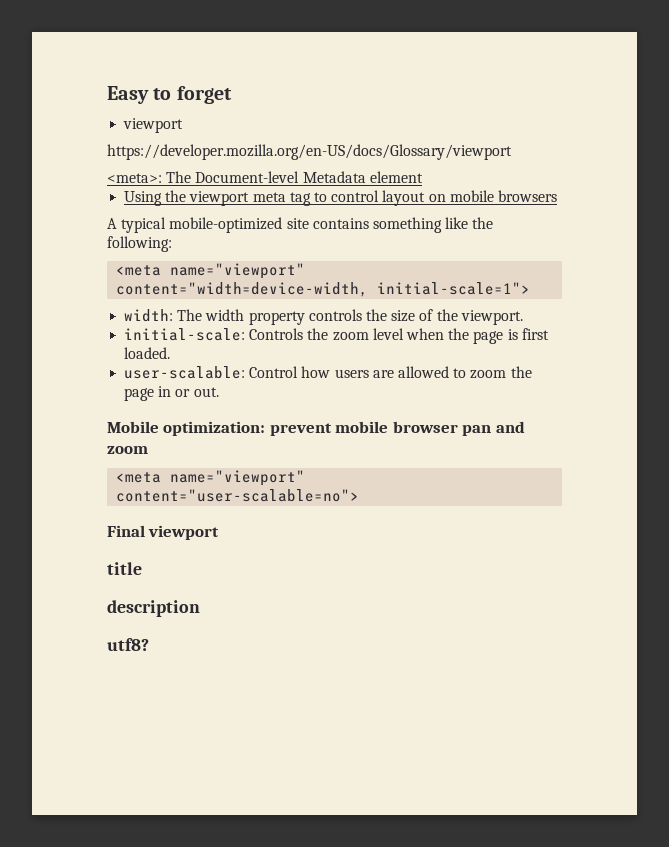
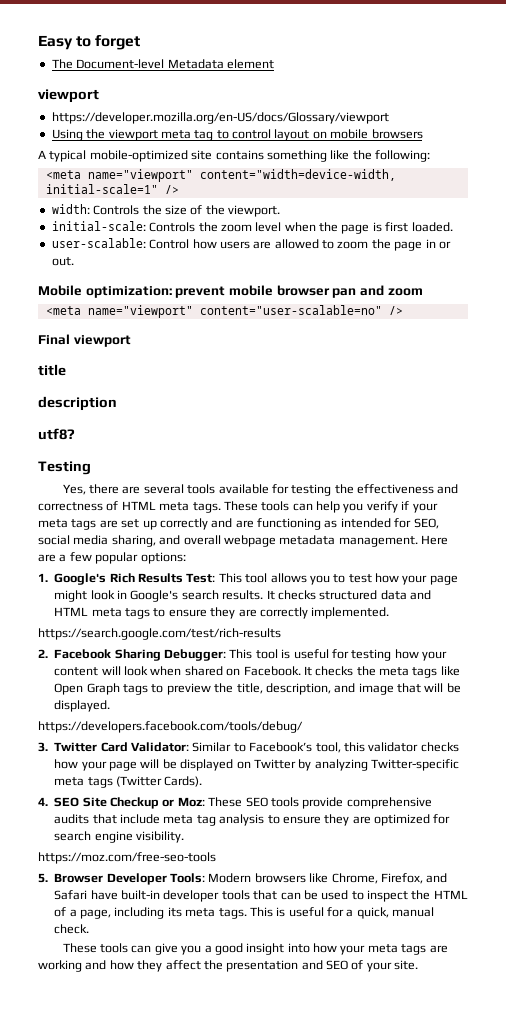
[123,118,184,133] [107,144,512,160] [107,173,162,183] viewport // https://developer.mozilla.org/en-US/docs/Glossary/viewport // <meta>: -> (141, 42) none
(423, 177) none -> [38,89,99,103] [51,112,389,124] // viewport // https://developer.mozilla.org/en-US/docs/Glossary/viewport
[377,282,531,295] initial-scale=1"> -> [45,184,179,194] initial-scale=1" />
[177,309,362,325] The width property controls -> [93,205,140,215] Controls
[116,489,360,502] content="user-scalable=no"> -> [199,305,403,315] content="user-scalable=no" />
(149, 644) none -> [38,461,91,475] [62,484,459,496] [38,501,438,513] [38,518,439,530] [38,535,448,547] [38,552,186,564] [38,573,458,585] [54,590,431,602] [54,607,390,619] [38,628,281,640] [38,649,447,661] [54,666,460,678] [54,683,461,695] [54,700,111,712] [38,721,303,733] [38,742,459,753] [54,759,459,771] [54,776,203,788] [38,797,432,809] [54,814,451,826] [54,831,184,843] [38,852,216,864] [38,873,448,885] [54,890,468,902] [54,907,435,919] [54,924,90,934] [62,943,448,955] [38,960,419,972] // Testing // Yes, there are several tools available for testing the effectiveness and correctness of HTML meta tags. These tools can help you verify if your meta tags are set up correctly and are functioning as intended for SEO, social media sharing, and overall webpage metadata management. Here are a few popular options: // 1. Google's Rich Results Test: This tool allows you to test how your page might look in Google's search results. It checks structured data and HTML meta tags to ensure they are correctly implemented. // https://search.google.com/test/rich-results // 2. Facebook Sharing Debugger: This tool is useful for testing how your content will look when shared on Facebook. It checks the meta tags like Open Graph tags to preview the title, description, and image that will be displayed. // https://developers.facebook.com/tools/debug/ // 3. Twitter Card Validator: Similar to Facebook’s tool, this validator checks how your page will be displayed on Twitter by analyzing Twitter-specific meta tags (Twitter Cards). // 4. SEO Site Checkup or Moz: These SEO tools provide comprehensive audits that include meta tag analysis to ensure they are optimized for search engine visibility. // https://moz.com/free-seo-tools // 5. Browser Developer Tools: Modern browsers like Chrome, Firefox, and Safari have built-in developer tools that can be used to inspect the HTML of a page, including its meta tags. This is useful for a quick, manual check. // These tools can give you a good insight into how your meta tags are working and how they affect the presentation and SEO of your site.

